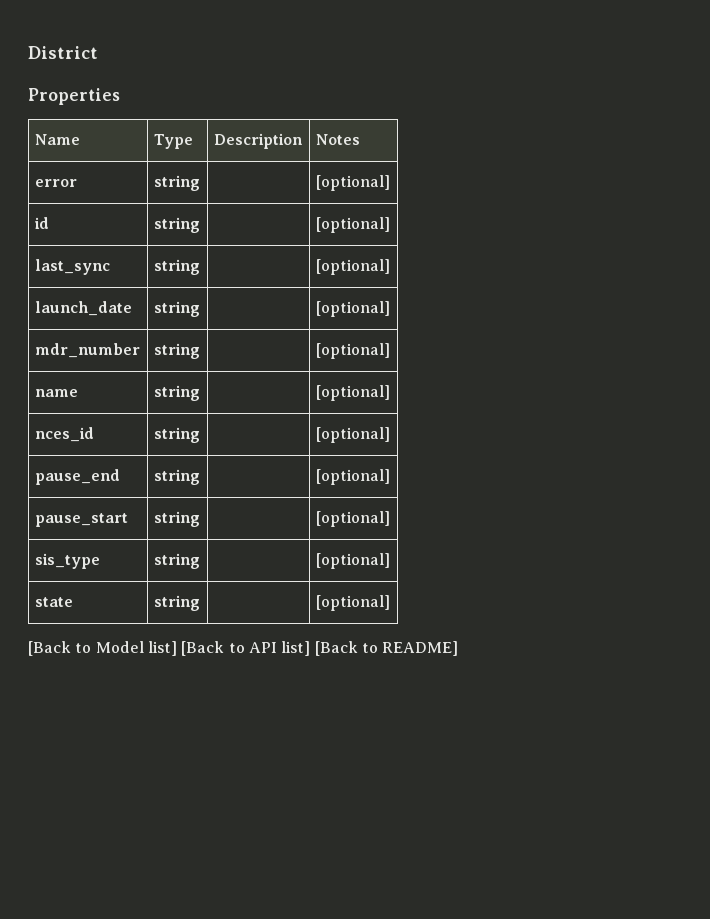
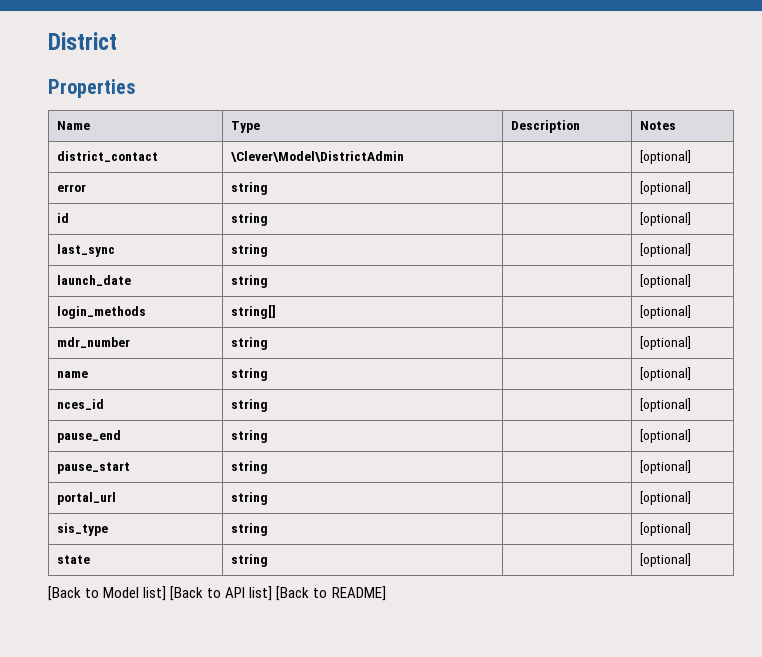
(360, 139) none -> [56,151,158,162] [230,151,404,162] [639,150,691,164] // district_contact | \Clever\Model\DistrictAdmin | | [optional]
(390, 309) none -> [56,306,146,319] [230,305,276,319] [639,305,691,319] // login_methods | string[] | | [optional]
(390, 519) none -> [56,492,116,505] [230,492,268,505] [639,491,691,505] // portal_url | string | | [optional]

